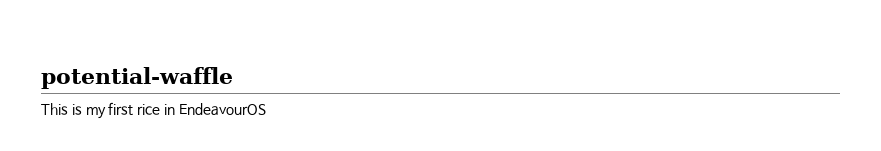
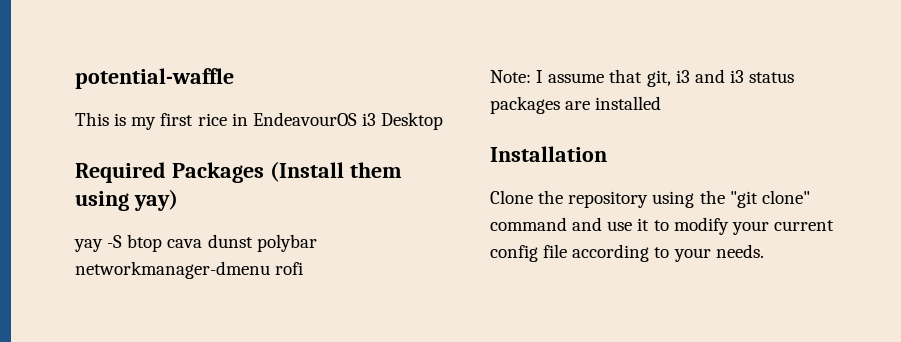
(266, 109) none -> [361,112,444,130] [75,161,402,183] [75,189,178,211] [74,234,317,252] [75,261,304,279] [490,69,795,87] [490,96,662,114] [490,146,607,162] [490,190,810,208] [490,217,834,235] [490,244,764,262] i3 Desktop // Required Packages (Install them using yay) // yay -S btop cava dunst polybar networkmanager-dmenu rofi // Note: I assume that git, i3 and i3 status packages are installed // Installation // Clone the repository using the "git clone" command and use it to modify your current config file according to your needs.

